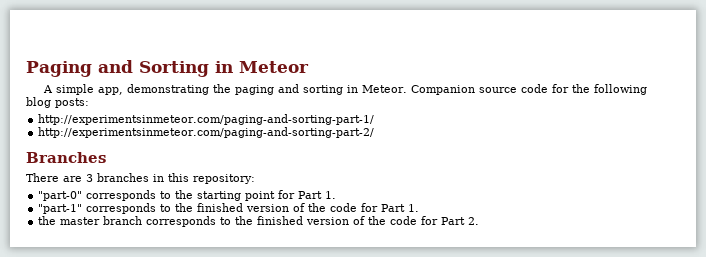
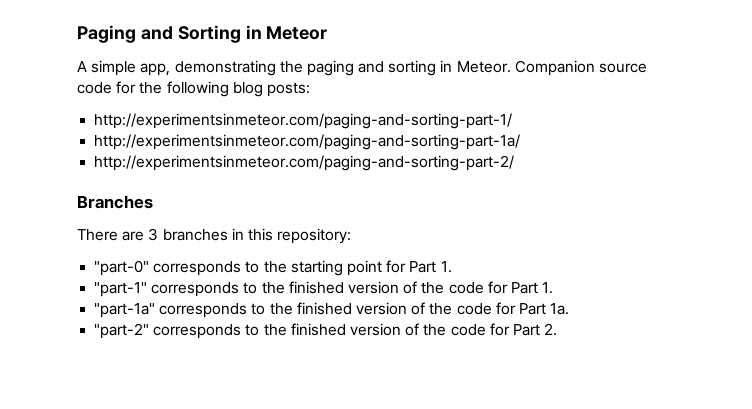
(375, 119) none -> [94,134,521,150] // http://experimentsinmeteor.com/paging-and-sorting-part-1a/
[38,216,143,225] the master branch -> [94,302,570,318] [94,323,150,339] "part-1a" corresponds to the finished version of the code for Part 1a. // "part-2"

